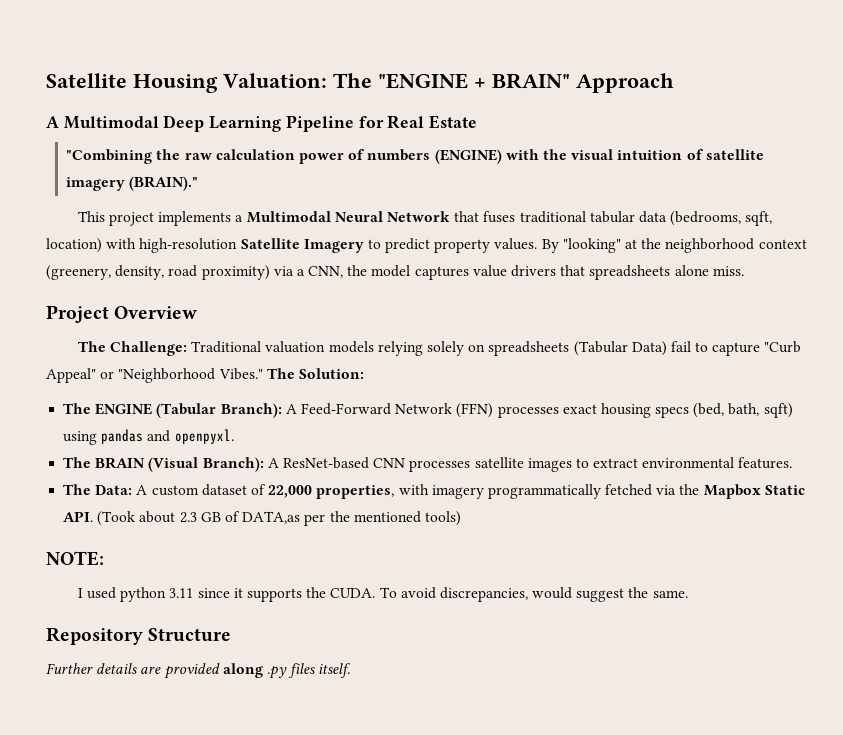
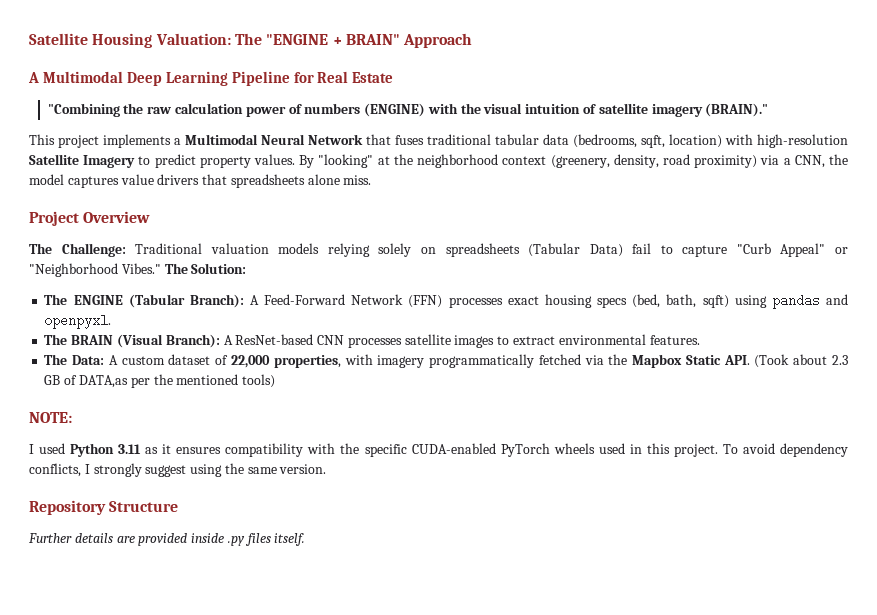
[120,587,688,602] python 3.11 since it supports the CUDA. To avoid discrepancies, would suggest the same. -> [70,443,848,457] [29,463,327,477] Python 3.11 as it ensures compatibility with the specific CUDA-enabled PyTorch wheels used in this project. To avoid dependency conflicts, I strongly suggest using the same version.
[222,663,263,678] along -> [191,533,225,543] inside

